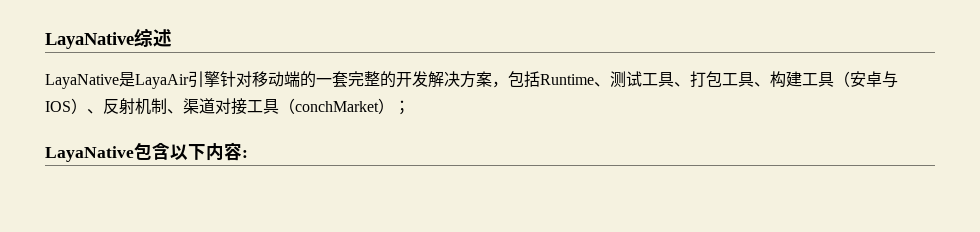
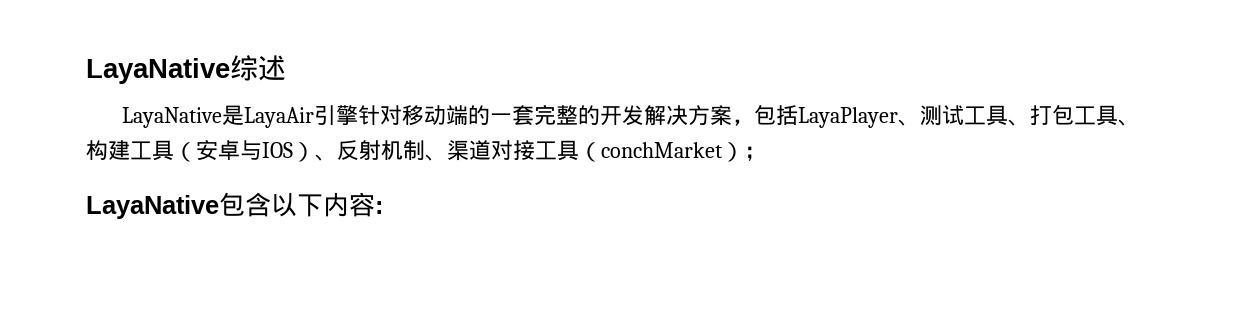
[540,74,594,85] Runtime -> [798,107,899,128] LayaPlayer

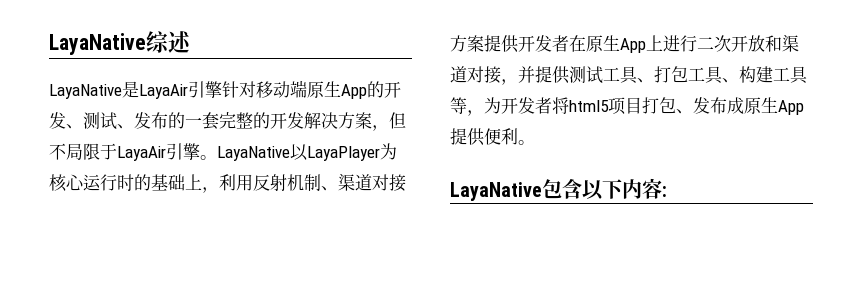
(469, 115) none -> [307,81,401,99] [49,112,168,130] 原生App的开发、测试、发布
[754,105,921,128] 包括LayaPlayer、 -> [389,112,406,129] [49,143,397,161] [49,174,406,193] [450,35,799,53] [450,66,570,85] 但不局限于LayaAir引擎。LayaNative以LayaPlayer为核心运行时的基础上，利用反射机制、渠道对接方案提供开发者在原生App上进行二次开放和渠道对接，并提供
[174,140,766,162] （安卓与IOS）、反射机制、渠道对接工具（conchMarket）； -> [450,97,804,116] [450,128,535,146] 等，为开发者将html5项目打包、发布成原生App提供便利。

